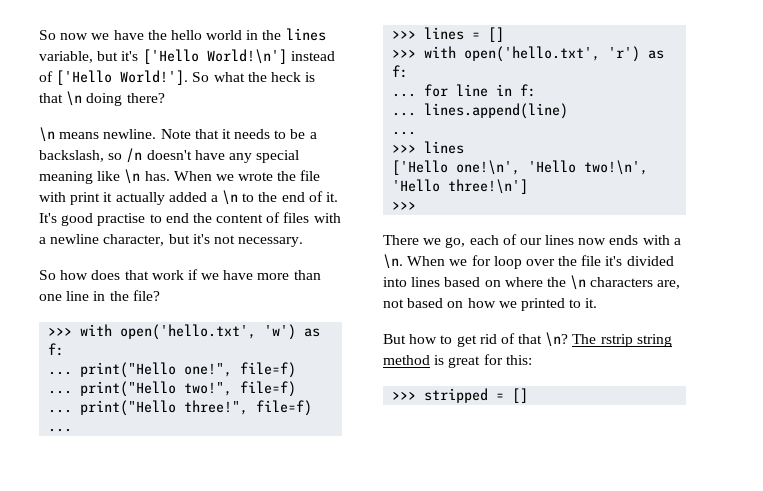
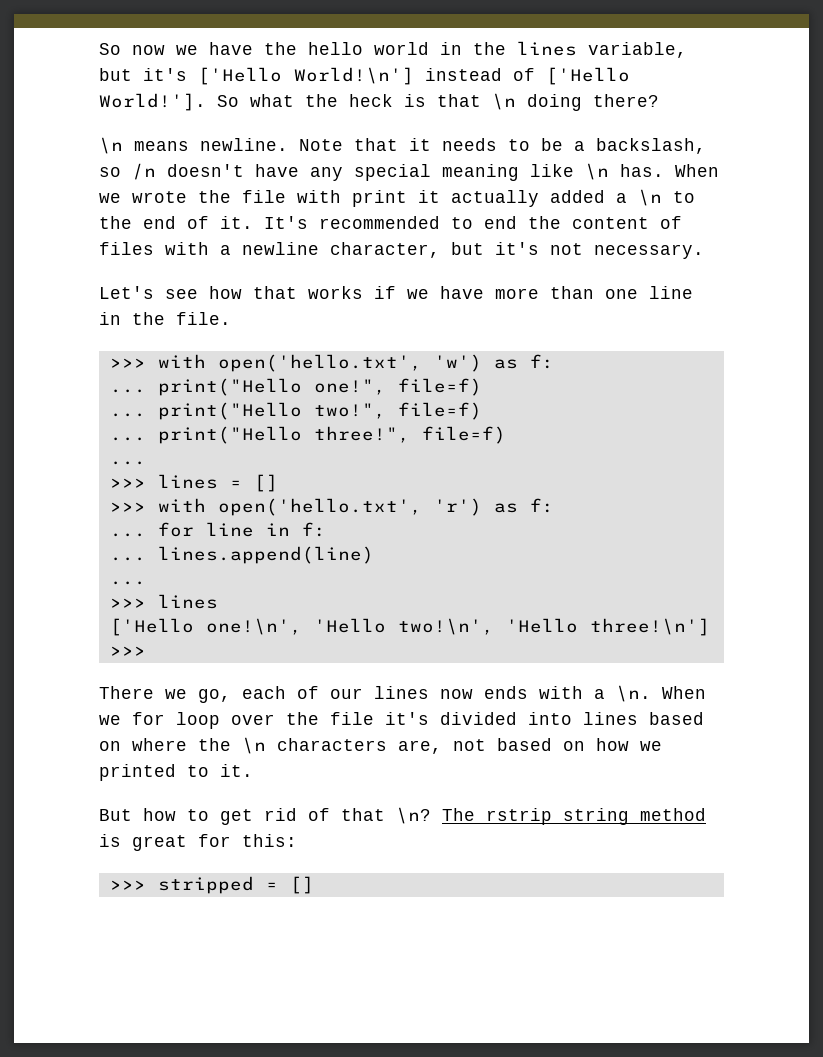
[61,213,146,226] good practise -> [319,216,440,229] recommended
[39,270,184,280] So how does that work -> [99,286,363,299] Let's see how that works
[132,290,160,301] file? -> [176,312,231,325] file.

